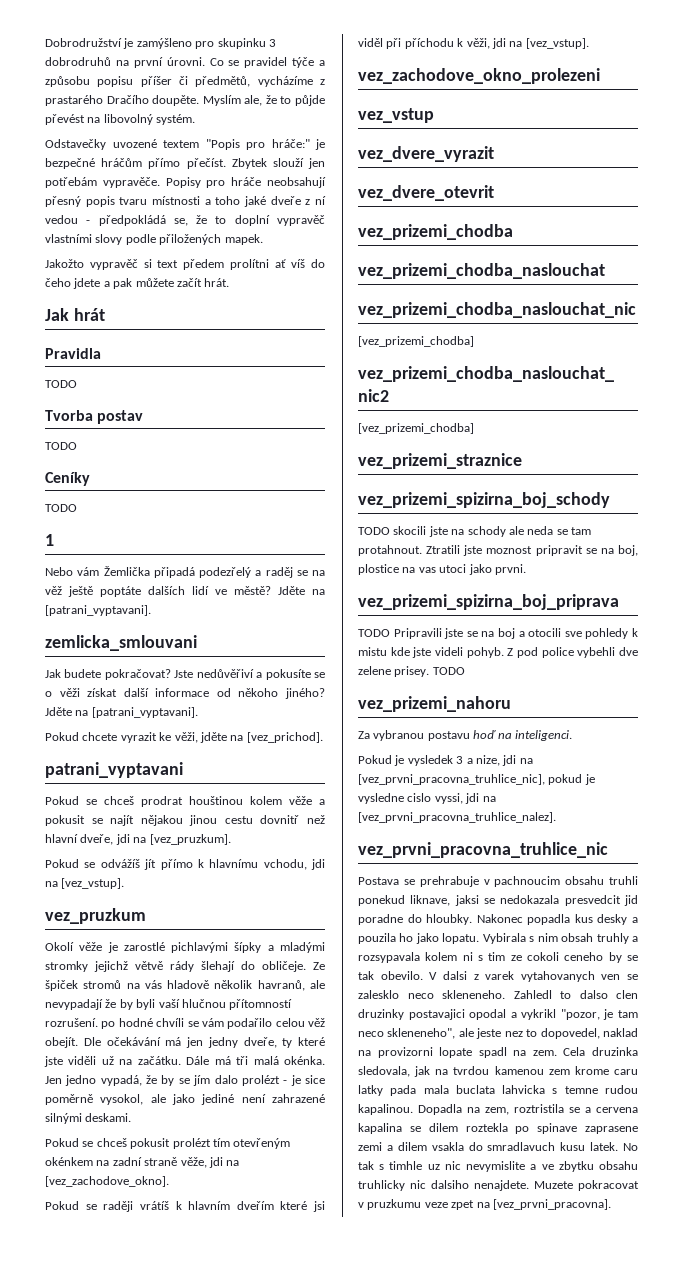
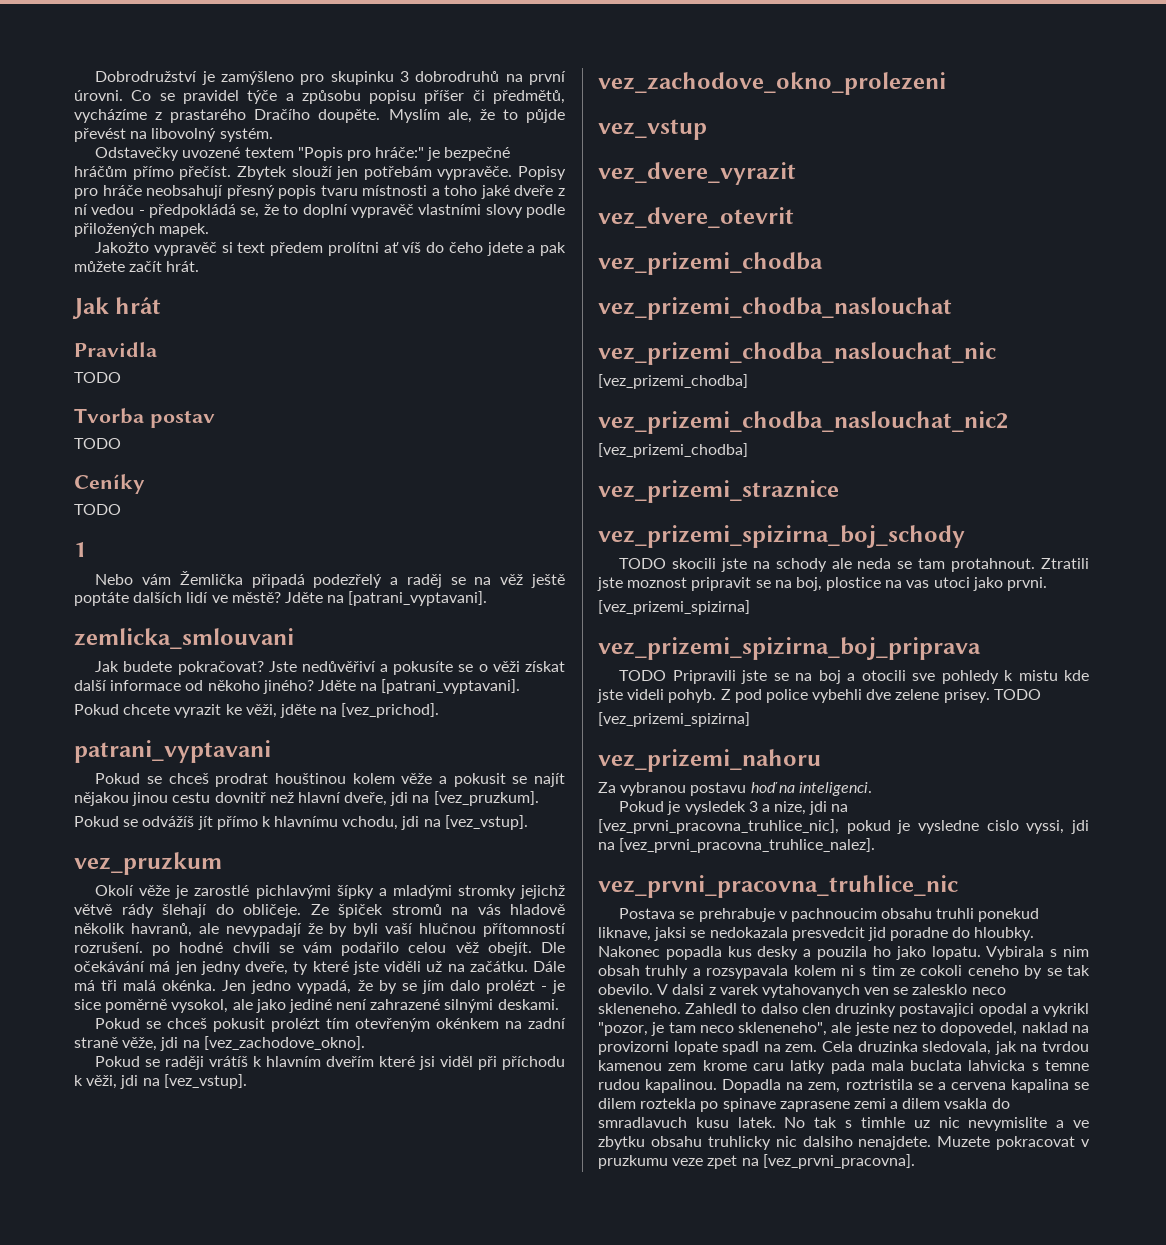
(526, 569) none -> [598,600,750,615] // [vez_prizemi_spizirna]
(465, 671) none -> [598,712,750,727] // [vez_prizemi_spizirna]

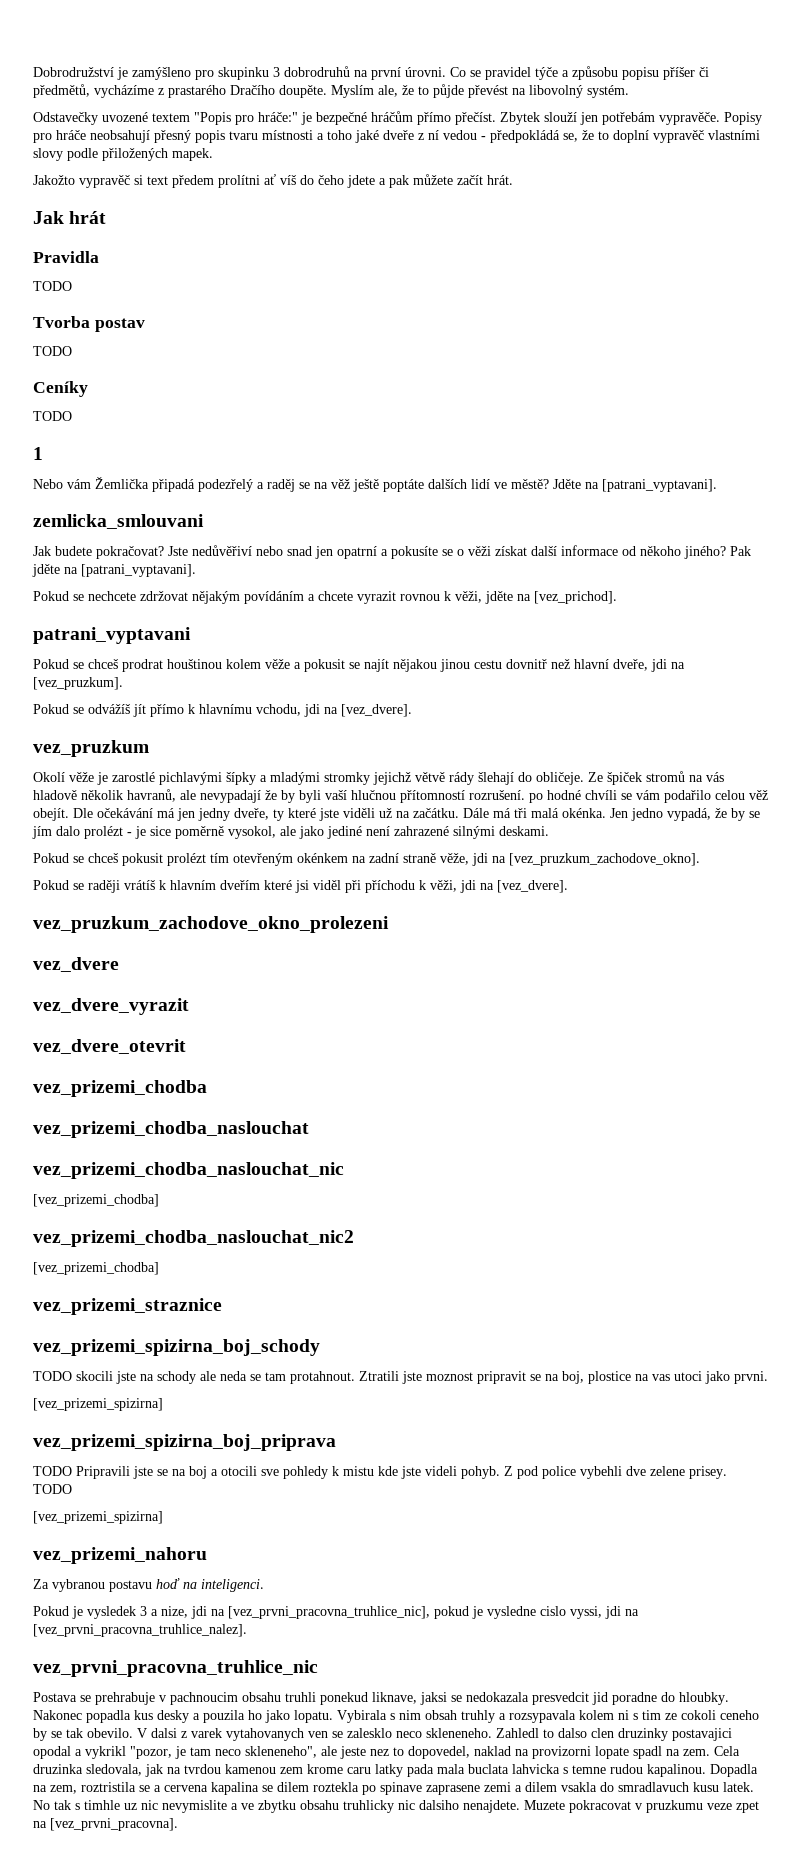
(376, 666) none -> [256,546,377,559] nebo snad jen opatrní
[317,680,356,691] Jděte -> [730,546,751,556] [32,564,60,577] Pak jděte
[123,704,242,718] chcete vyrazit ke -> [73,591,451,604] se nechcete zdržovat nějakým povídáním a chcete vyrazit rovnou k
[444,815,528,830] [vez_vstup]. -> [341,704,412,717] [vez_dvere].
[203,1036,365,1050] [vez_zachodove_okno]. -> [509,853,700,866] [vez_pruzkum_zachodove_okno].
[163,1074,247,1089] [598,72,946,95] [598,119,707,140] [vez_vstup]. // vez_zachodove_okno_prolezeni // vez_vstup -> [497,880,568,893] [33,916,389,933] [33,957,119,972] [vez_dvere]. // vez_pruzkum_zachodove_okno_prolezeni // vez_dvere

